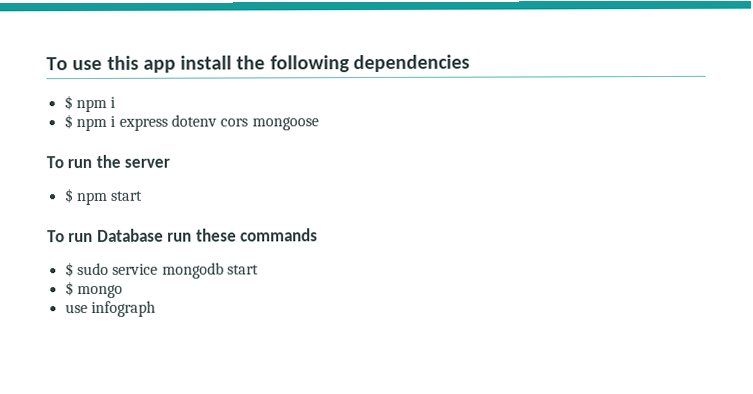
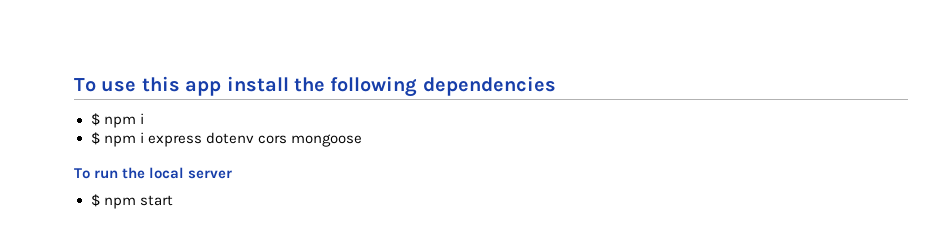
(121, 161) none -> [149,167,185,179] local
[47,228,319,243] [64,262,259,279] [64,281,123,299] [64,300,156,317] // To run Database run these commands // $ sudo service mongodb start // $ mongo // use infograph -> (173, 200) none

